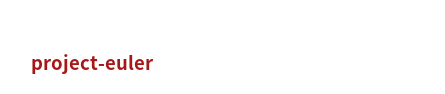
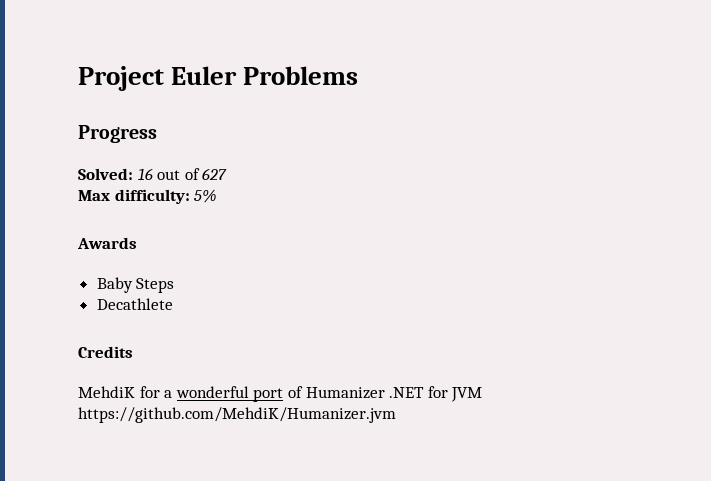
[31,54,154,74] project-euler -> [78,66,359,91] [78,125,157,143] [78,168,228,180] [78,189,218,204] [77,237,137,249] [96,277,175,293] [96,298,173,310] [78,346,133,358] [78,386,483,402] [78,407,396,423] Project Euler Problems // Progress // Solved: 16 out of 627 // Max difficulty: 5% // Awards // Baby Steps // Decathlete // Credits // MehdiK for a wonderful port of Humanizer .NET for JVM https://github.com/MehdiK/Humanizer.jvm

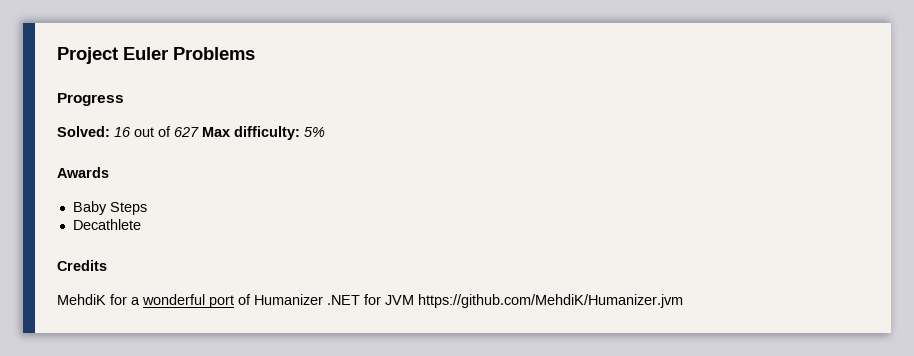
(228, 174) // -> (199, 132) none

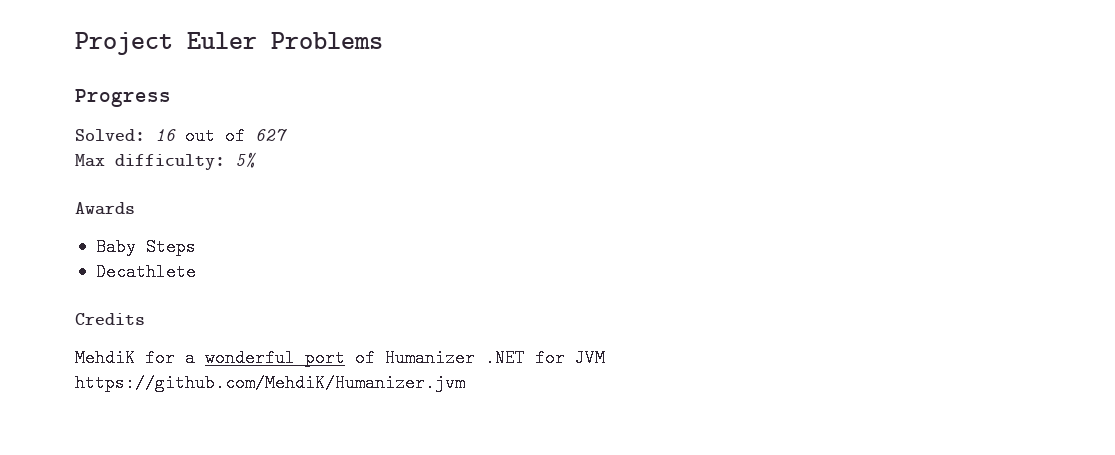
(199, 132) none -> (287, 135) //
(414, 300) none -> (605, 358) //

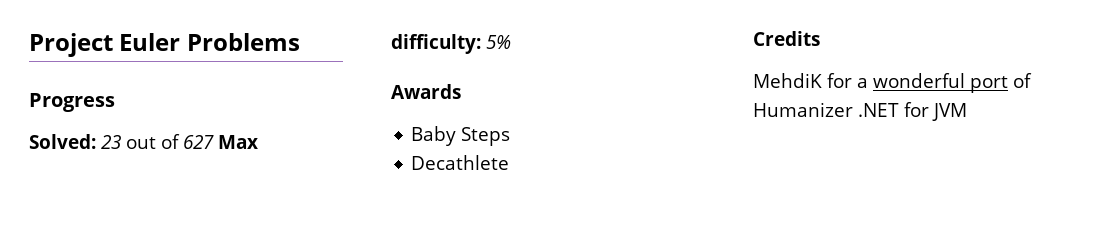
[155,129,176,141] 16 -> [101,135,121,149] 23
(287, 135) // -> (214, 142) none
[75,374,465,392] // https://github.com/MehdiK/Humanizer.jvm -> (967, 112) none

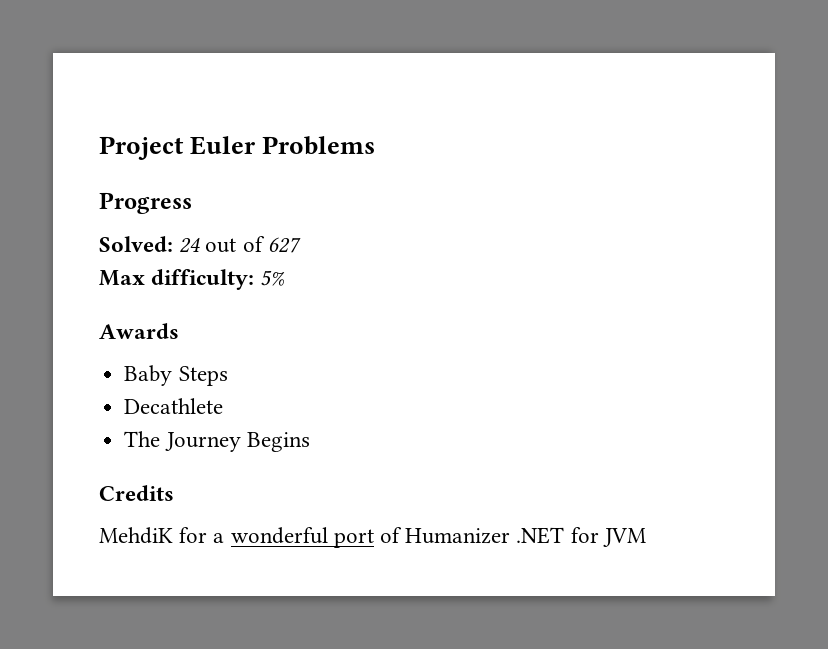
[101,135,121,149] 23 -> [179,237,201,253] 24
(214, 142) none -> (301, 245) //
(510, 162) none -> [124,431,310,452] // The Journey Begins

